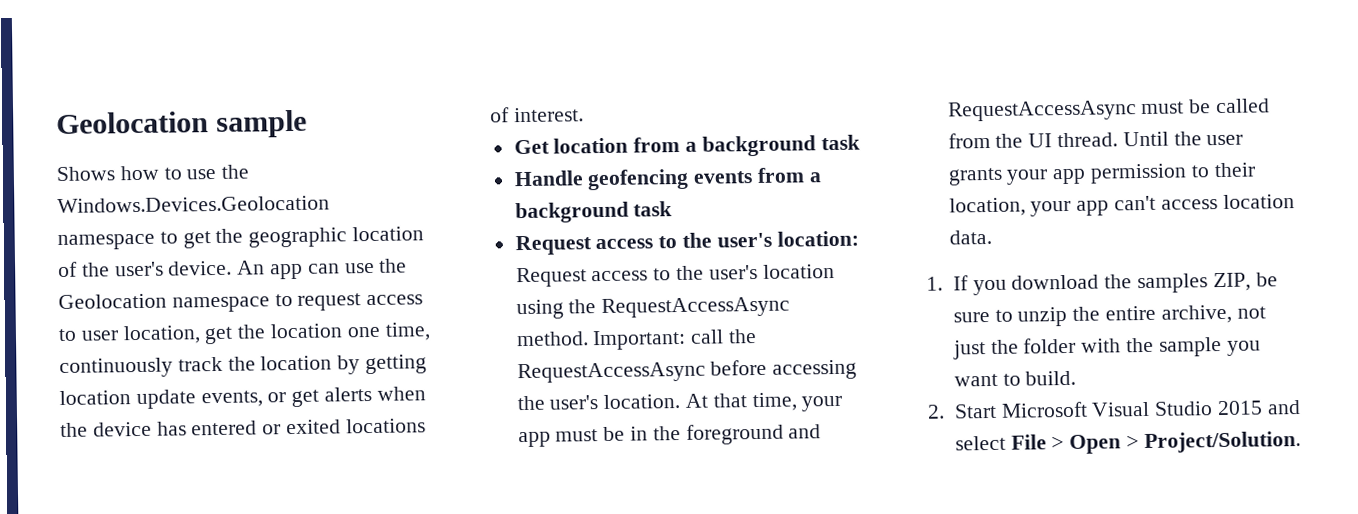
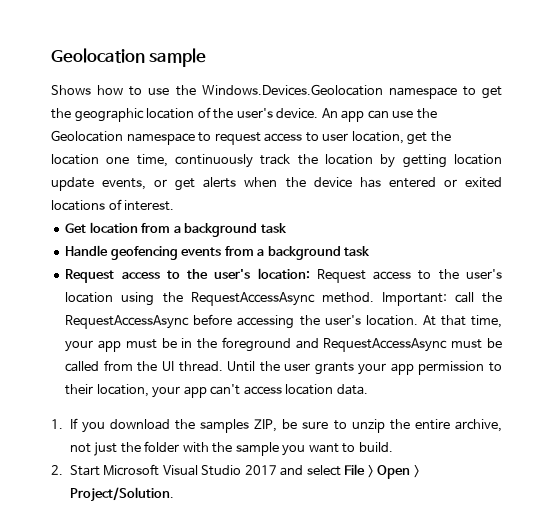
[1216,400,1263,416] 2015 -> [244,465,277,475] 2017

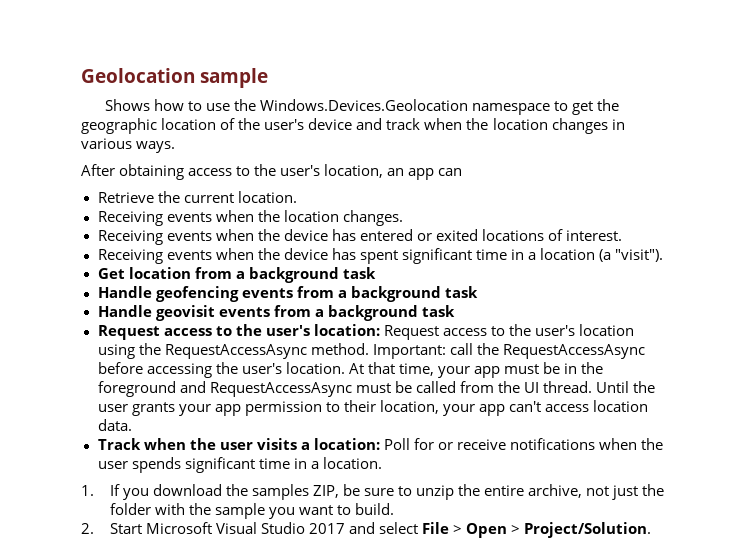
[276,108,437,122] [51,130,451,145] [51,154,502,168] [51,177,237,191] device. An app can use the Geolocation namespace to request access to user location, get the location one time, continuously track the location by getting location update events, or get alerts -> [308,118,625,134] [81,138,176,153] [81,164,463,180] [97,191,297,203] [97,210,403,226] [97,230,212,245] device and track when the location changes in various ways. // After obtaining access to the user's location, an app can // Retrieve the current location. // Receiving events when the location changes. // Receiving events
(175, 205) none -> [97,248,664,264] // Receiving events when the device has spent significant time in a location (a "visit").
(371, 251) none -> [97,305,455,321] // Handle geovisit events from a background task
(368, 389) none -> [97,438,664,450] [97,457,382,473] // Track when the user visits a location: Poll for or receive notifications when the user spends significant time in a location.

